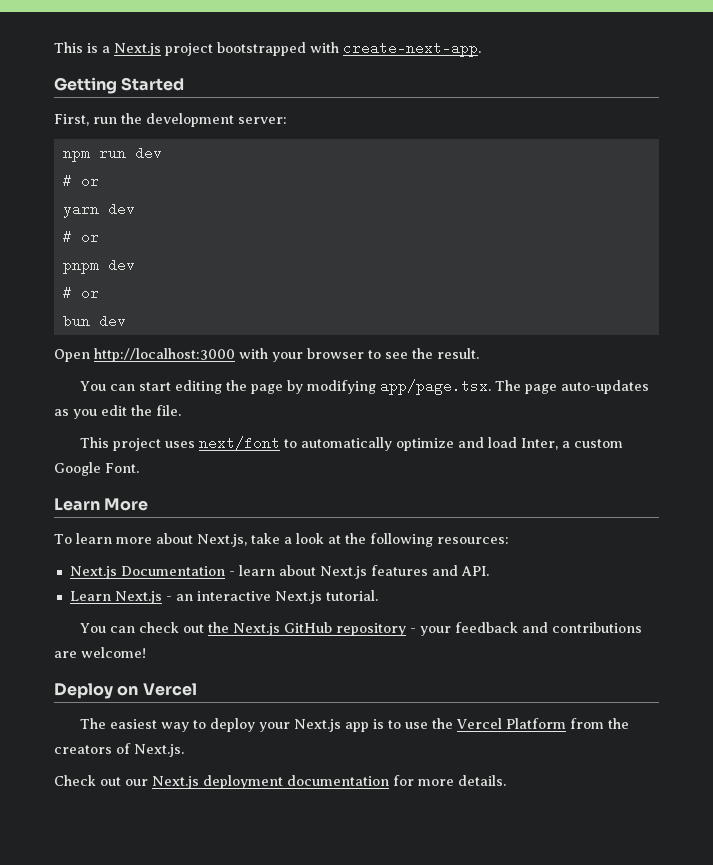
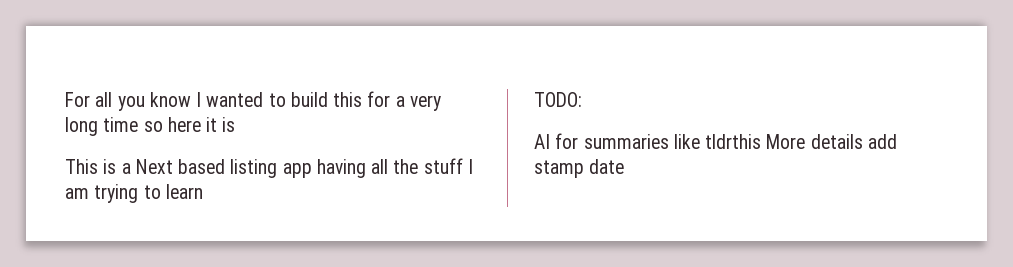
[54,41,481,57] [54,77,185,94] [54,113,287,127] [62,146,162,162] [62,174,99,188] [62,202,135,218] [62,230,99,244] [62,258,135,274] [62,286,99,300] [62,314,126,328] [54,348,479,362] [80,379,650,395] [54,405,181,419] [80,436,624,451] [54,462,139,476] [54,498,149,511] [54,533,509,547] [69,565,489,579] [69,590,378,604] [80,622,643,636] [54,647,146,658] [54,683,197,699] [80,718,630,732] [54,743,184,757] [54,775,506,789] This is a Next.js project bootstrapped with create-next-app. // Getting Started // First, run the development server: // npm run dev // # or // yarn dev // # or // pnpm dev // # or // bun dev // Open http://localhost:3000 with your browser to see the result. // You can start editing the page by modifying app/page.tsx. The page auto-updates as you edit the file. // This project uses next/font to automatically optimize and load Inter, a custom Google Font. // Learn More // To learn more about Next.js, take a look at the following resources: // Next.js Documentation - learn about Next.js features and API. // Learn Next.js - an interactive Next.js tutorial. // You can check out the Next.js GitHub repository - your feedback and contributions are welcome! // Deploy on Vercel // The easiest way to deploy your Next.js app is to use the Vercel Platform from the creators of Next.js. // Check out our Next.js deployment documentation for more details. -> [65,91,441,111] [65,117,236,136] [65,158,473,178] [65,184,203,203] [534,92,582,107] [534,133,897,149] [534,159,625,178] For all you know I wanted to build this for a very long time so here it is // This is a Next based listing app having all the stuff I am trying to learn // TODO: // AI for summaries like tldrthis More details add stamp date

